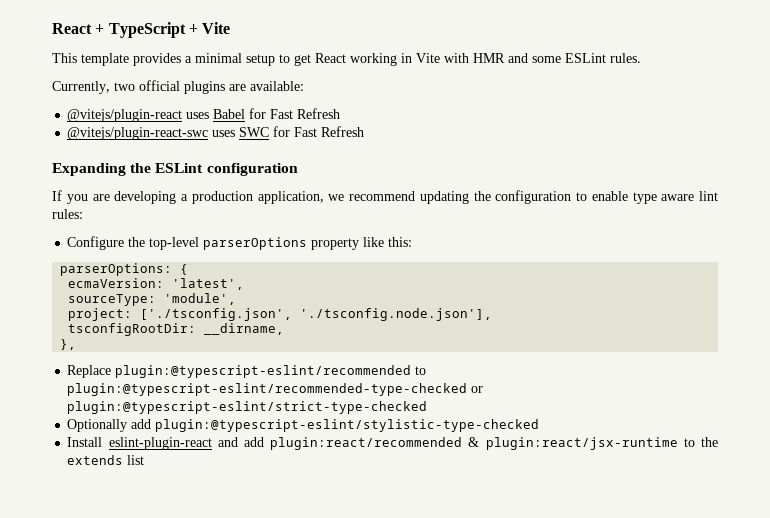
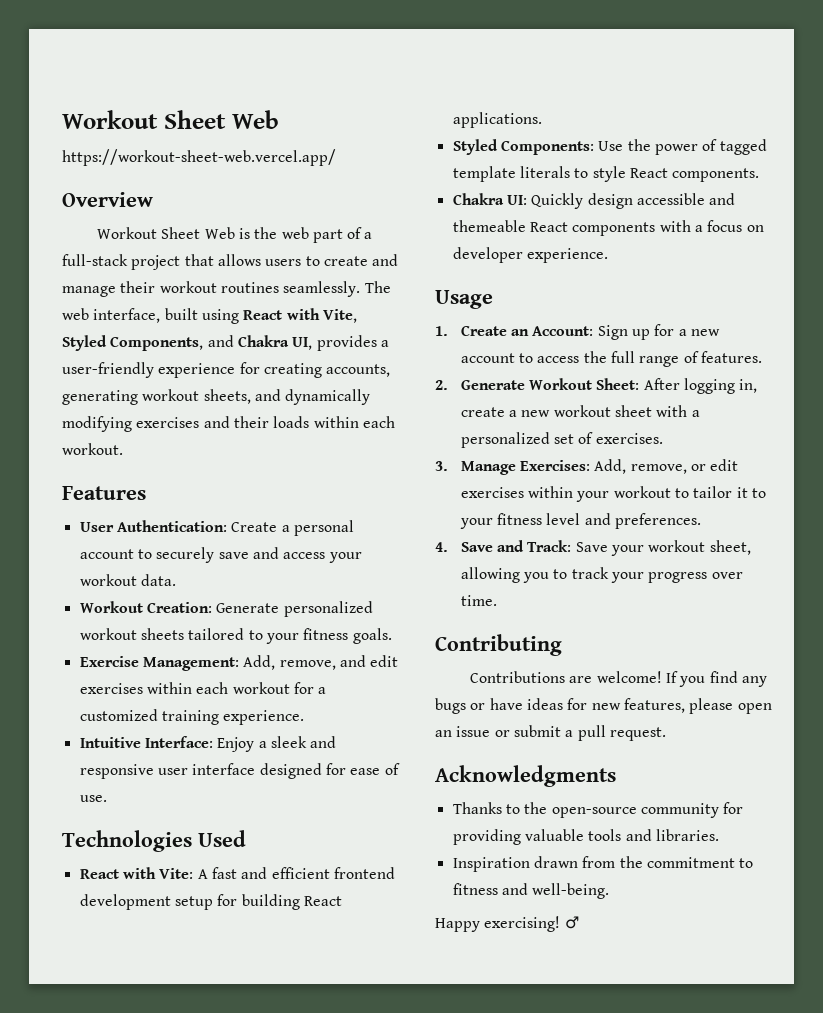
[52,22,231,38] [52,53,641,66] [52,80,304,94] [67,108,341,122] [67,126,365,140] [52,163,298,176] [52,190,718,204] [52,209,83,219] [67,236,413,250] [60,263,189,276] [68,278,245,290] [68,293,237,306] [68,308,493,321] [68,323,285,336] [60,339,77,350] [67,365,427,378] [67,383,484,396] [67,401,428,414] [67,419,540,432] [67,437,718,450] [67,455,145,465] React + TypeScript + Vite // This template provides a minimal setup to get React working in Vite with HMR and some ESLint rules. // Currently, two official plugins are available: // @vitejs/plugin-react uses Babel for Fast Refresh // @vitejs/plugin-react-swc uses SWC for Fast Refresh // Expanding the ESLint configuration // If you are developing a production application, we recommend updating the configuration to enable type aware lint rules: // Configure the top-level parserOptions property like this: // parserOptions: { // ecmaVersion: 'latest', // sourceType: 'module', // project: ['./tsconfig.json', './tsconfig.node.json'], // tsconfigRootDir: __dirname, // }, // Replace plugin:@typescript-eslint/recommended to plugin:@typescript-eslint/recommended-type-checked or plugin:@typescript-eslint/strict-type-checked // Optionally add plugin:@typescript-eslint/stylistic-type-checked // Install eslint-plugin-react and add plugin:react/recommended & plugin:react/jsx-runtime to the extends list -> [62,110,279,129] [62,149,336,166] [62,192,153,207] [96,227,373,243] [62,254,399,270] [62,281,391,297] [62,308,357,324] [62,335,389,351] [62,362,391,378] [62,389,371,405] [62,416,395,432] [62,443,123,455] [62,486,146,500] [79,520,354,536] [79,547,362,563] [79,574,176,586] [79,601,373,617] [79,628,392,644] [79,655,399,671] [79,682,327,694] [79,709,305,725] [79,736,337,752] [79,763,400,779] [79,795,107,802] [62,830,246,852] [79,867,395,879] [79,894,342,910] [452,112,542,128] [452,139,767,155] [452,166,760,182] [452,193,736,209] [452,220,764,236] [452,247,608,263] [435,290,493,309] [435,324,720,340] [460,351,762,367] [435,378,758,394] [460,405,700,417] [460,432,663,448] [435,459,739,475] [460,486,766,502] [459,513,701,529] [435,540,751,556] [460,567,743,583] [460,595,497,606] [435,634,562,656] [469,671,767,687] [435,698,772,714] [435,725,666,741] [435,765,616,787] [452,802,744,818] [452,829,719,845] [452,856,754,872] [452,883,610,899] [435,916,579,932] Workout Sheet Web // https://workout-sheet-web.vercel.app/ // Overview // Workout Sheet Web is the web part of a full-stack project that allows users to create and manage their workout routines seamlessly. The web interface, built using React with Vite, Styled Components, and Chakra UI, provides a user-friendly experience for creating accounts, generating workout sheets, and dynamically modifying exercises and their loads within each workout. // Features // User Authentication: Create a personal account to securely save and access your workout data. // Workout Creation: Generate personalized workout sheets tailored to your fitness goals. // Exercise Management: Add, remove, and edit exercises within each workout for a customized training experience. // Intuitive Interface: Enjoy a sleek and responsive user interface designed for ease of use. // Technologies Used // React with Vite: A fast and efficient frontend development setup for building React applications. // Styled Components: Use the power of tagged template literals to style React components. // Chakra UI: Quickly design accessible and themeable React components with a focus on developer experience. // Usage // 1. Create an Account: Sign up for a new account to access the full range of features. // 2. Generate Workout Sheet: After logging in, create a new workout sheet with a personalized set of exercises. // 3. Manage Exercises: Add, remove, or edit exercises within your workout to tailor it to your fitness level and preferences. // 4. Save and Track: Save your workout sheet, allowing you to track your progress over time. // Contributing // Contributions are welcome! If you find any bugs or have ideas for new features, please open an issue or submit a pull request. // Acknowledgments // Thanks to the open-source community for providing valuable tools and libraries. // Inspiration drawn from the commitment to fitness and well-being. // Happy exercising! ♂

